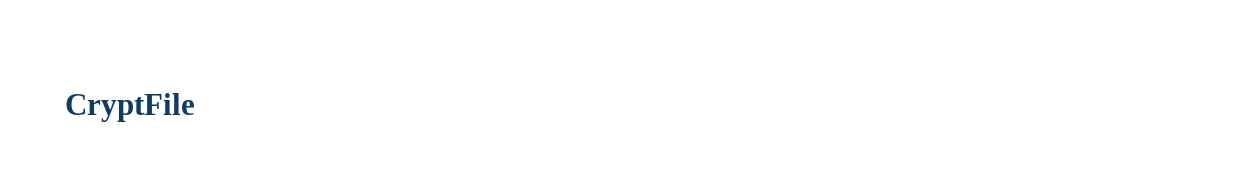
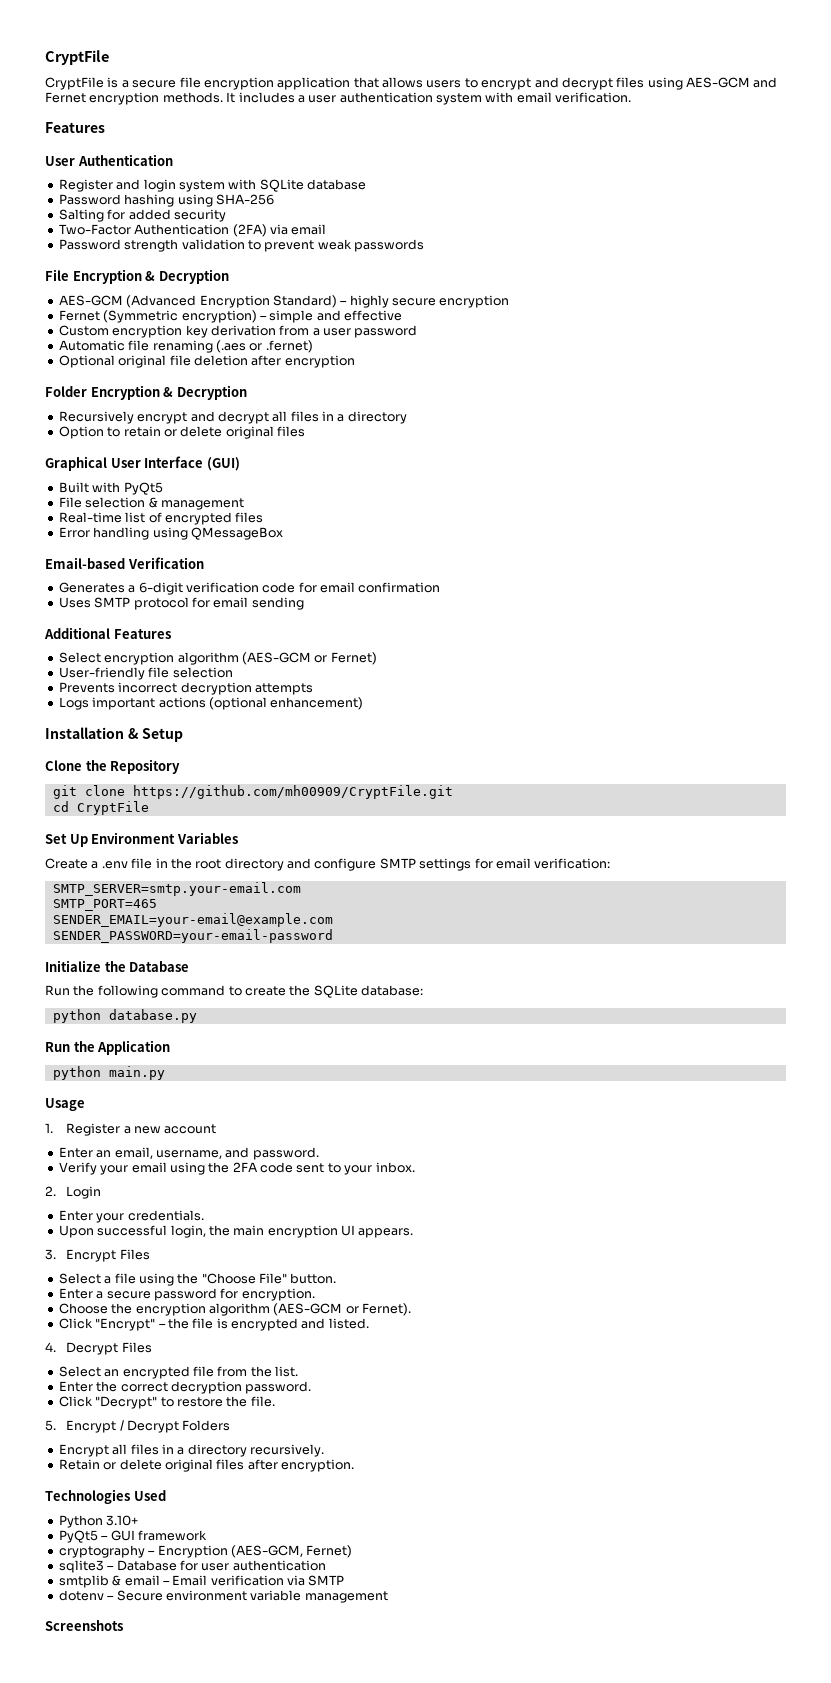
[65,93,195,122] CryptFile -> [45,50,109,65] [45,77,778,90] [45,92,632,105] [45,122,105,133] [45,154,173,166] [58,179,366,192] [58,194,274,207] [58,209,226,222] [58,224,327,237] [58,239,424,252] [45,269,229,284] [58,295,510,308] [58,310,402,323] [58,325,418,338] [58,340,313,353] [58,355,355,368] [45,385,247,400] [58,411,407,424] [58,426,305,439] [45,456,240,471] [58,482,163,495] [58,497,244,510] [58,512,264,525] [58,527,283,540] [45,557,204,569] [58,582,441,595] [58,597,304,610] [44,627,171,639] [58,652,377,665] [58,667,233,680] [58,682,313,695] [58,697,364,710] [45,727,183,742] [45,759,181,774] [52,785,453,799] [52,801,149,815] [45,832,238,847] [45,858,611,871] [52,882,301,896] [52,899,157,911] [52,913,333,927] [52,929,333,943] [45,960,190,972] [45,985,423,998] [52,1009,197,1023] [45,1040,171,1055] [52,1066,165,1080] [45,1098,85,1111] [45,1123,217,1136] [58,1147,319,1160] [58,1162,415,1175] [45,1186,102,1199] [58,1210,204,1223] [58,1225,414,1238] [45,1249,150,1262] [58,1273,337,1286] [58,1288,315,1301] [58,1303,411,1316] [58,1318,369,1331] [45,1342,152,1355] [58,1366,298,1379] [58,1381,312,1394] [58,1396,275,1409] [45,1420,231,1433] [58,1444,324,1457] [58,1459,354,1472] [45,1489,166,1504] [58,1515,139,1528] [58,1530,207,1543] [58,1545,353,1558] [58,1560,326,1573] [58,1575,345,1588] [58,1590,388,1603] [45,1620,123,1631] CryptFile // CryptFile is a secure file encryption application that allows users to encrypt and decrypt files using AES-GCM and Fernet encryption methods. It includes a user authentication system with email verification. // Features // User Authentication // Register and login system with SQLite database // Password hashing using SHA-256 // Salting for added security // Two-Factor Authentication (2FA) via email // Password strength validation to prevent weak passwords // File Encryption & Decryption // AES-GCM (Advanced Encryption Standard) – highly secure encryption // Fernet (Symmetric encryption) – simple and effective // Custom encryption key derivation from a user password // Automatic file renaming (.aes or .fernet) // Optional original file deletion after encryption // Folder Encryption & Decryption // Recursively encrypt and decrypt all files in a directory // Option to retain or delete original files // Graphical User Interface (GUI) // Built with PyQt5 // File selection & management // Real-time list of encrypted files // Error handling using QMessageBox // Email-based Verification // Generates a 6-digit verification code for email confirmation // Uses SMTP protocol for email sending // Additional Features // Select encryption algorithm (AES-GCM or Fernet) // User-friendly file selection // Prevents incorrect decryption attempts // Logs important actions (optional enhancement) // Installation & Setup // Clone the Repository // git clone https://github.com/mh00909/CryptFile.git // cd CryptFile // Set Up Environment Variables // Create a .env file in the root directory and configure SMTP settings for email verification: // SMTP_SERVER=smtp.your-email.com // SMTP_PORT=465 // SENDER_EMAIL=your-email@example.com // SENDER_PASSWORD=your-email-password // Initialize the Database // Run the following command to create the SQLite database: // python database.py // Run the Application // python main.py // Usage // 1. Register a new account // Enter an email, username, and password. // Verify your email using the 2FA code sent to your inbox. // 2. Login // Enter your credentials. // Upon successful login, the main encryption UI appears. // 3. Encrypt Files // Select a file using the "Choose File" button. // Enter a secure password for encryption. // Choose the encryption algorithm (AES-GCM or Fernet). // Click "Encrypt" – the file is encrypted and listed. // 4. Decrypt Files // Select an encrypted file from the list. // Enter the correct decryption password. // Click "Decrypt" to restore the file. // 5. Encrypt / Decrypt Folders // Encrypt all files in a directory recursively. // Retain or delete original files after encryption. // Technologies Used // Python 3.10+ // PyQt5 – GUI framework // cryptography – Encryption (AES-GCM, Fernet) // sqlite3 – Database for user authentication // smtplib & email – Email verification via SMTP // dotenv – Secure environment variable management // Screenshots

